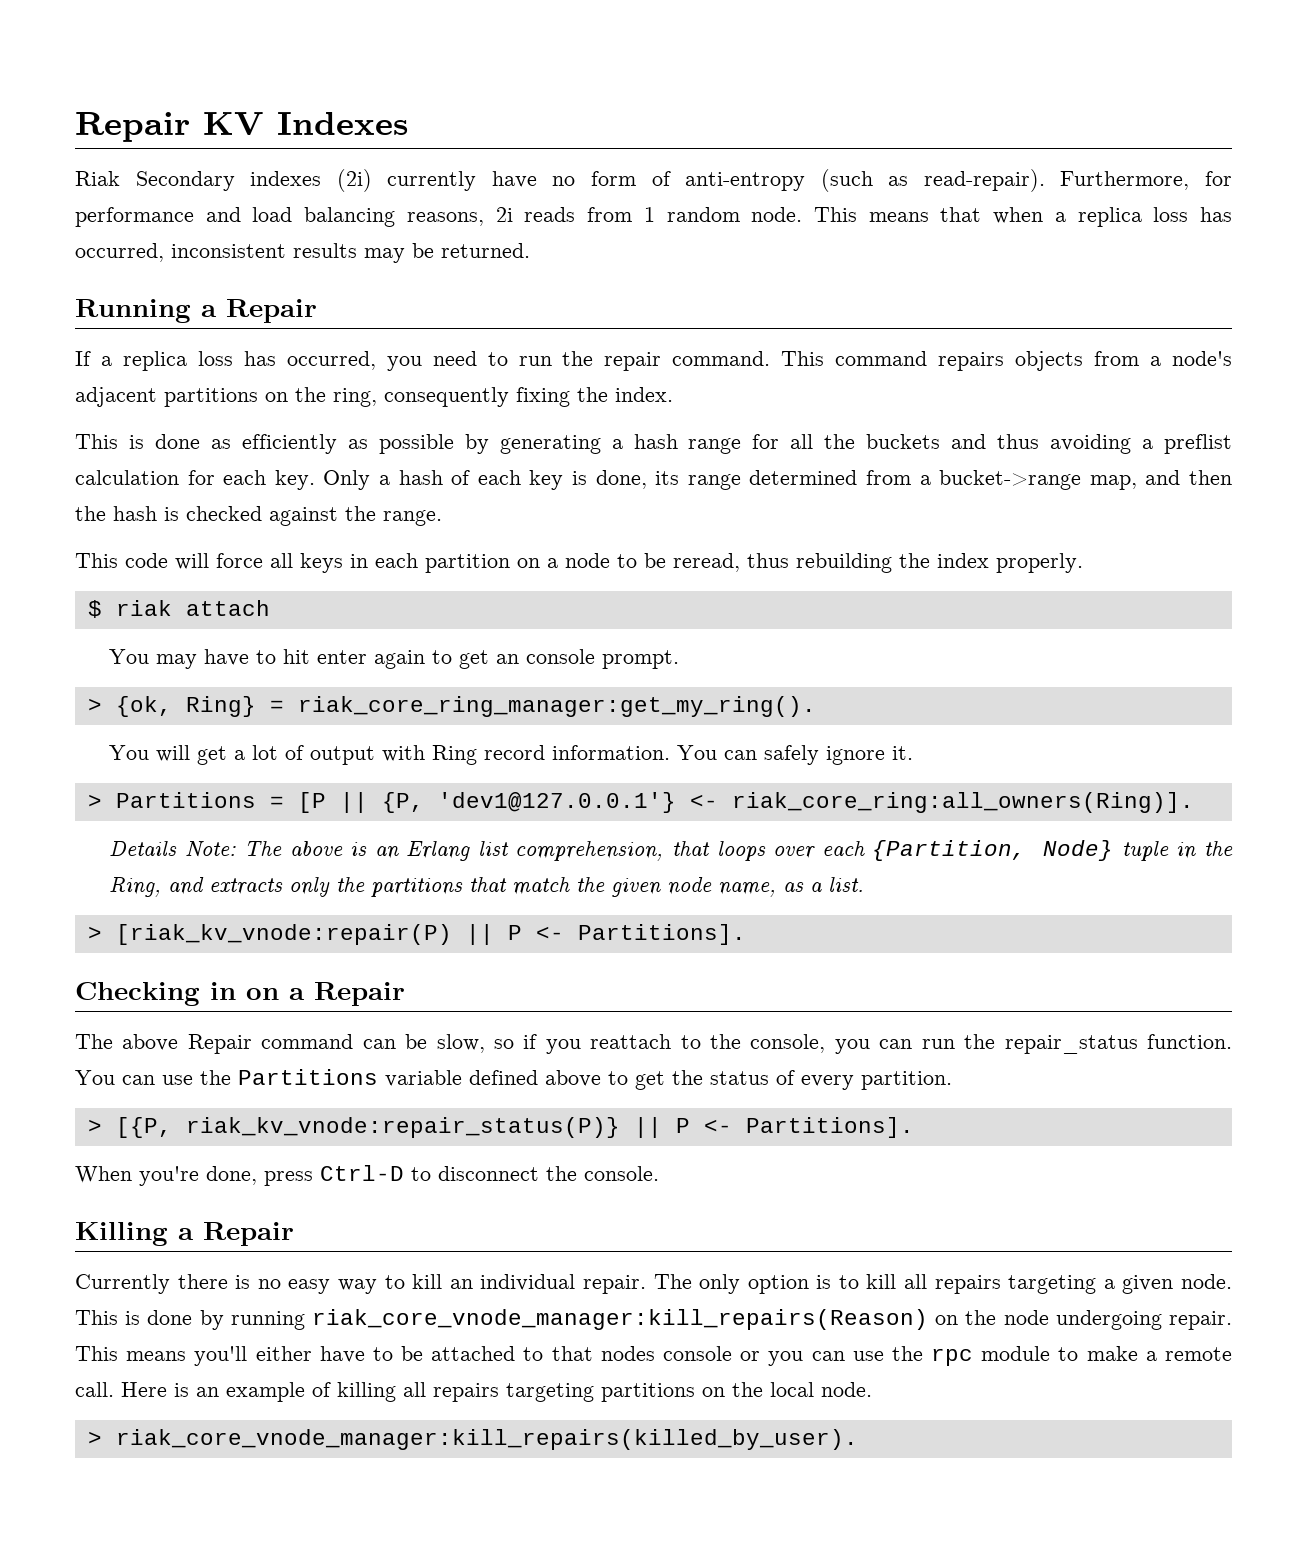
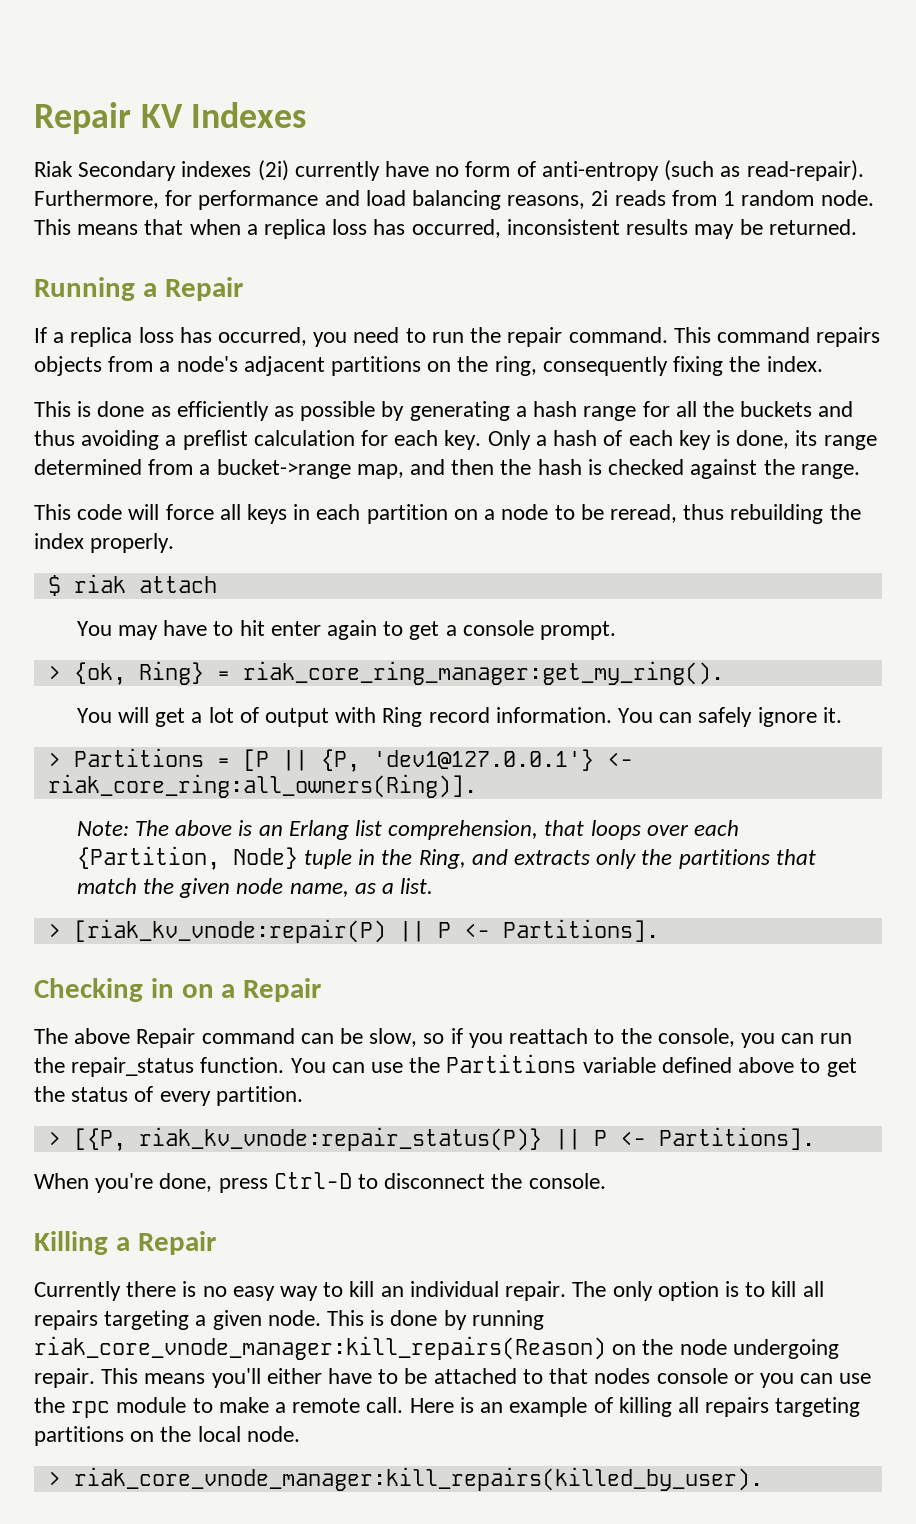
[495,654,519,664] an -> [445,625,457,636] a
[108,841,177,857] Details -> (477, 786) none

